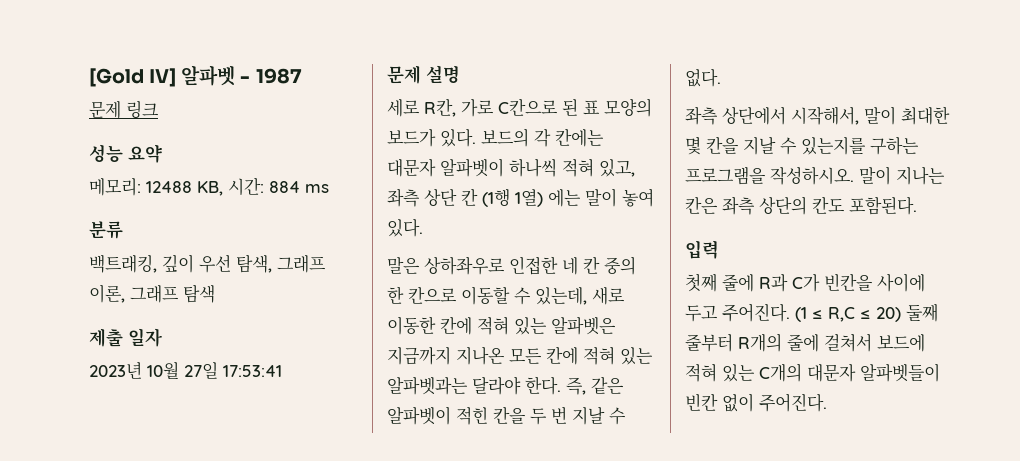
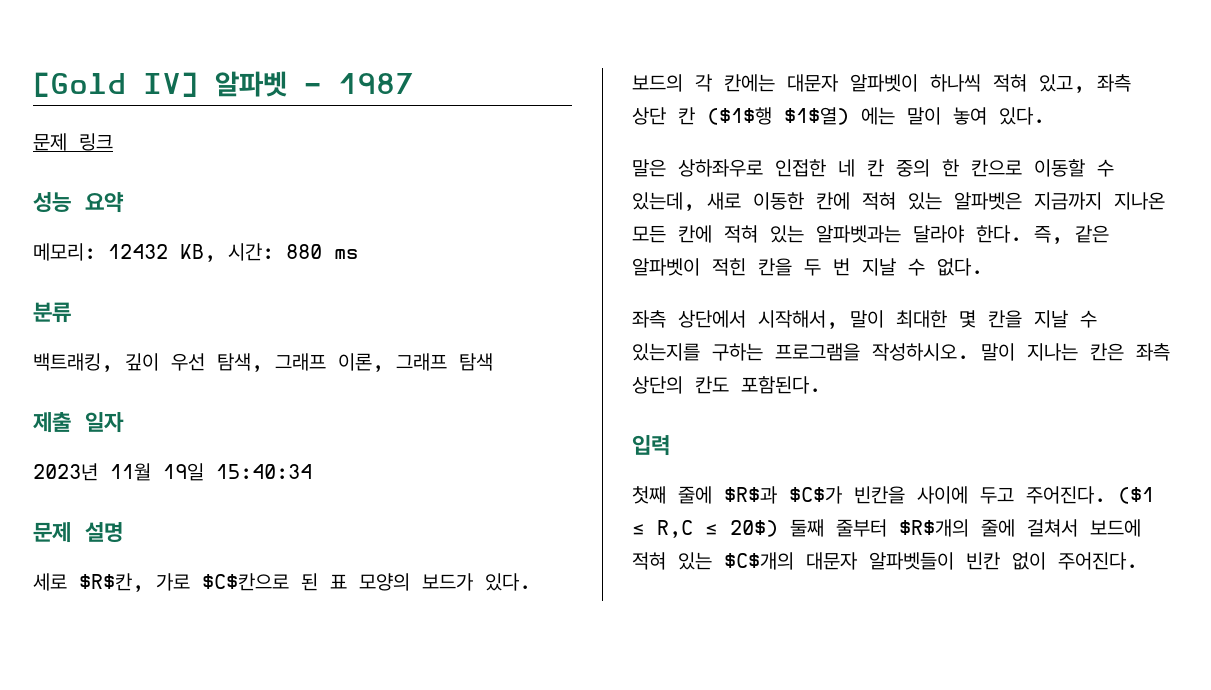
[146,181,192,193] 12488 -> [108,244,168,259] 12432
[269,181,300,193] 884 -> [286,244,322,259] 880
[147,362,282,379] 10월 27일 17:53:41 -> [110,463,312,481] 11월 19일 15:40:34
[424,98,558,117] R칸, 가로 C칸으로 -> [79,573,289,592] $R$칸, 가로 $C$칸으로
[482,189,543,207] (1행 1열) -> [707,107,849,125] ($1$행 $1$열)
[759,274,820,292] R과 C가 -> [724,486,842,504] $R$과 $C$가
[795,307,807,322] (1 -> [1118,487,1154,504] ($1
[876,307,901,322] 20) -> [730,520,778,537] 20$)
[738,333,782,352] R개의 -> [899,519,969,537] $R$개의
[759,363,802,382] C개의 -> [724,552,794,570] $C$개의

